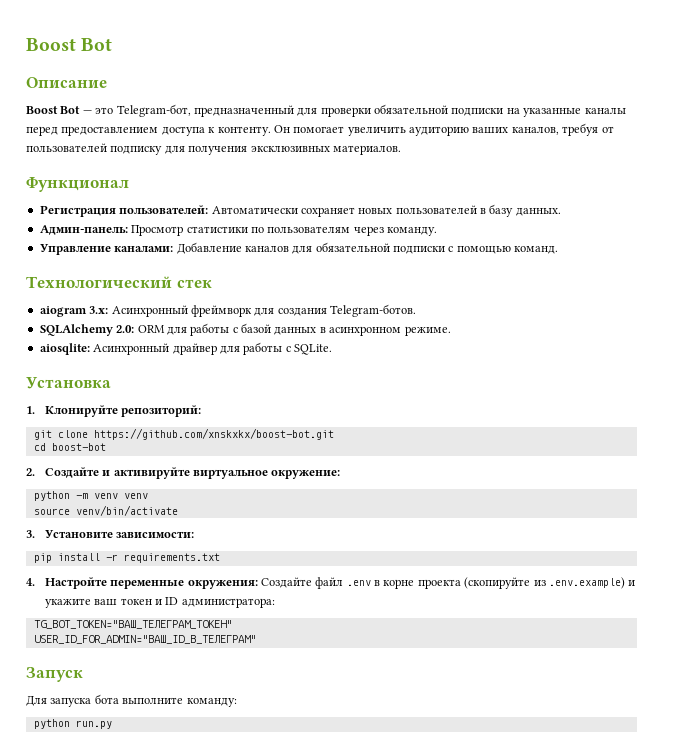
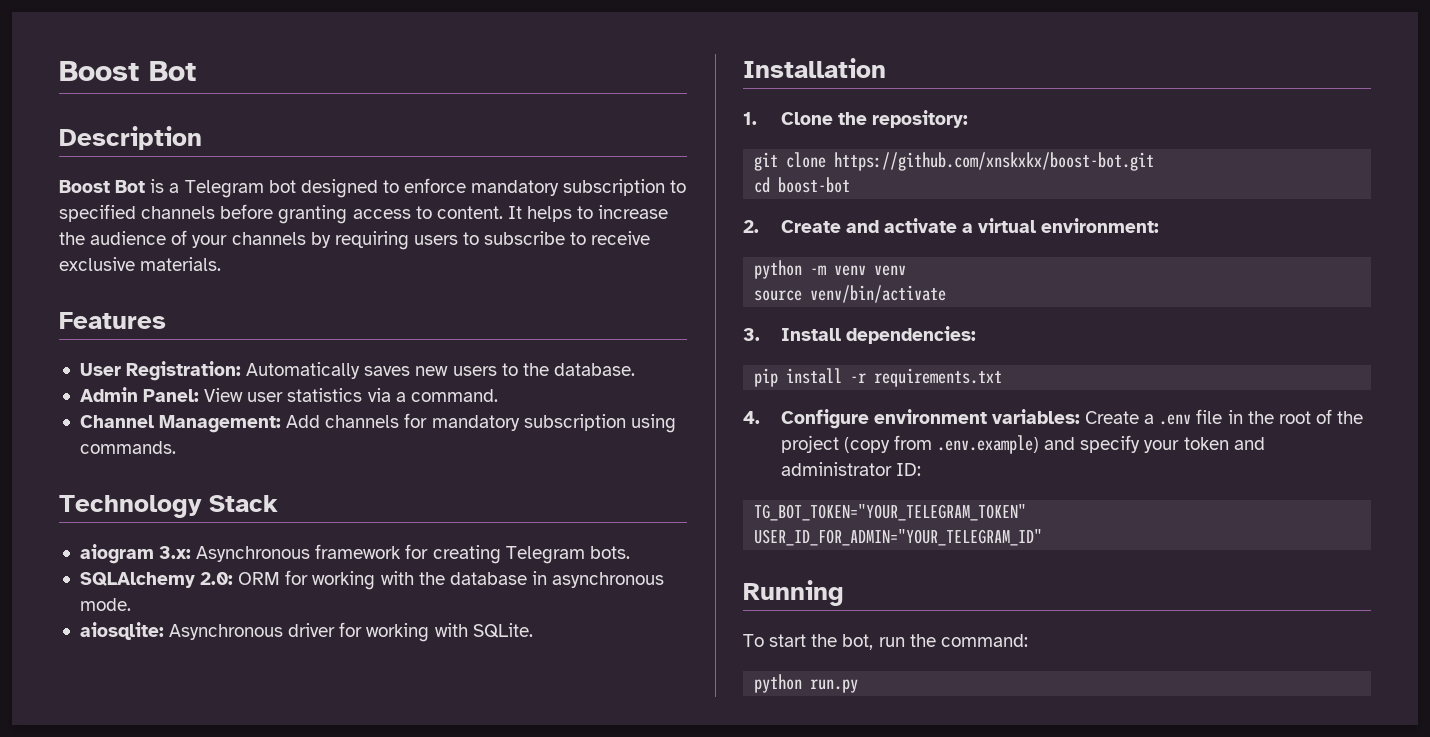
[26,77,107,88] [26,104,626,117] [26,123,614,136] [26,143,401,155] [26,177,129,192] [39,204,561,217] [39,225,437,236] [39,242,559,255] [26,276,212,288] [39,304,416,317] [39,323,451,336] [39,342,291,355] Описание // Boost Bot — это Telegram-бот, предназначенный для проверки обязательной подписки на указанные каналы перед предоставлением доступа к контенту. Он помогает увеличить аудиторию ваших каналов, требуя от пользователей подписку для получения эксклюзивных материалов. // Функционал // Регистрация пользователей: Автоматически сохраняет новых пользователей в базу данных. // Админ-панель: Просмотр статистики по пользователям через команду. // Управление каналами: Добавление каналов для обязательной подписки с помощью команд. // Технологический стек // aiogram 3.x: Асинхронный фреймворк для создания Telegram-ботов. // SQLAlchemy 2.0: ORM для работы с базой данных в асинхронном режиме. // aiosqlite: Асинхронный драйвер для работы с -> [59,126,202,150] [59,178,687,198] [59,204,669,224] [59,230,651,250] [59,257,222,271] [59,312,166,329] [79,361,635,381] [79,387,498,402] [79,413,676,433] [79,441,176,454] [59,495,278,518] [79,544,630,564] [79,570,665,590] [79,598,131,611] [79,622,468,642] Description // Boost Bot is a Telegram bot designed to enforce mandatory subscription to specified channels before granting access to content. It helps to increase the audience of your channels by requiring users to subscribe to receive exclusive materials. // Features // User Registration: Automatically saves new users to the database. // Admin Panel: View user statistics via a command. // Channel Management: Add channels for mandatory subscription using commands. // Technology Stack // aiogram 3.x: Asynchronous framework for creating Telegram bots. // SQLAlchemy 2.0: ORM for working with the database in asynchronous mode. // aiosqlite: Asynchronous driver for working with
[26,377,111,389] Установка -> [743,58,886,78] Installation
[44,405,202,417] Клонируйте репозиторий: -> [780,110,968,128] Clone the repository:
[44,467,341,479] Создайте и активируйте виртуальное окружение: -> [780,218,1160,233] Create and activate a virtual environment:
[44,530,195,539] Установите зависимости: -> [780,326,976,344] Install dependencies:
[44,577,636,589] [44,597,275,608] [33,620,232,629] [33,635,256,644] [26,667,83,682] [26,694,237,707] Настройте переменные окружения: Создайте файл .env в корне проекта (скопируйте из .env.example) и укажите ваш токен и ID администратора: // TG_BOT_TOKEN="ВАШ_ТЕЛЕГРАМ_ТОКЕН" // USER_ID_FOR_ADMIN="ВАШ_ID_В_ТЕЛЕГРАМ" // Запуск // Для запуска бота выполните команду: -> [780,409,1364,429] [780,435,1265,454] [780,462,921,476] [754,504,1027,521] [754,529,1043,546] [743,580,844,606] [743,634,1028,650] Configure environment variables: Create a .env file in the root of the project (copy from .env.example) and specify your token and administrator ID: // TG_BOT_TOKEN="YOUR_TELEGRAM_TOKEN" // USER_ID_FOR_ADMIN="YOUR_TELEGRAM_ID" // Running // To start the bot, run the command:

